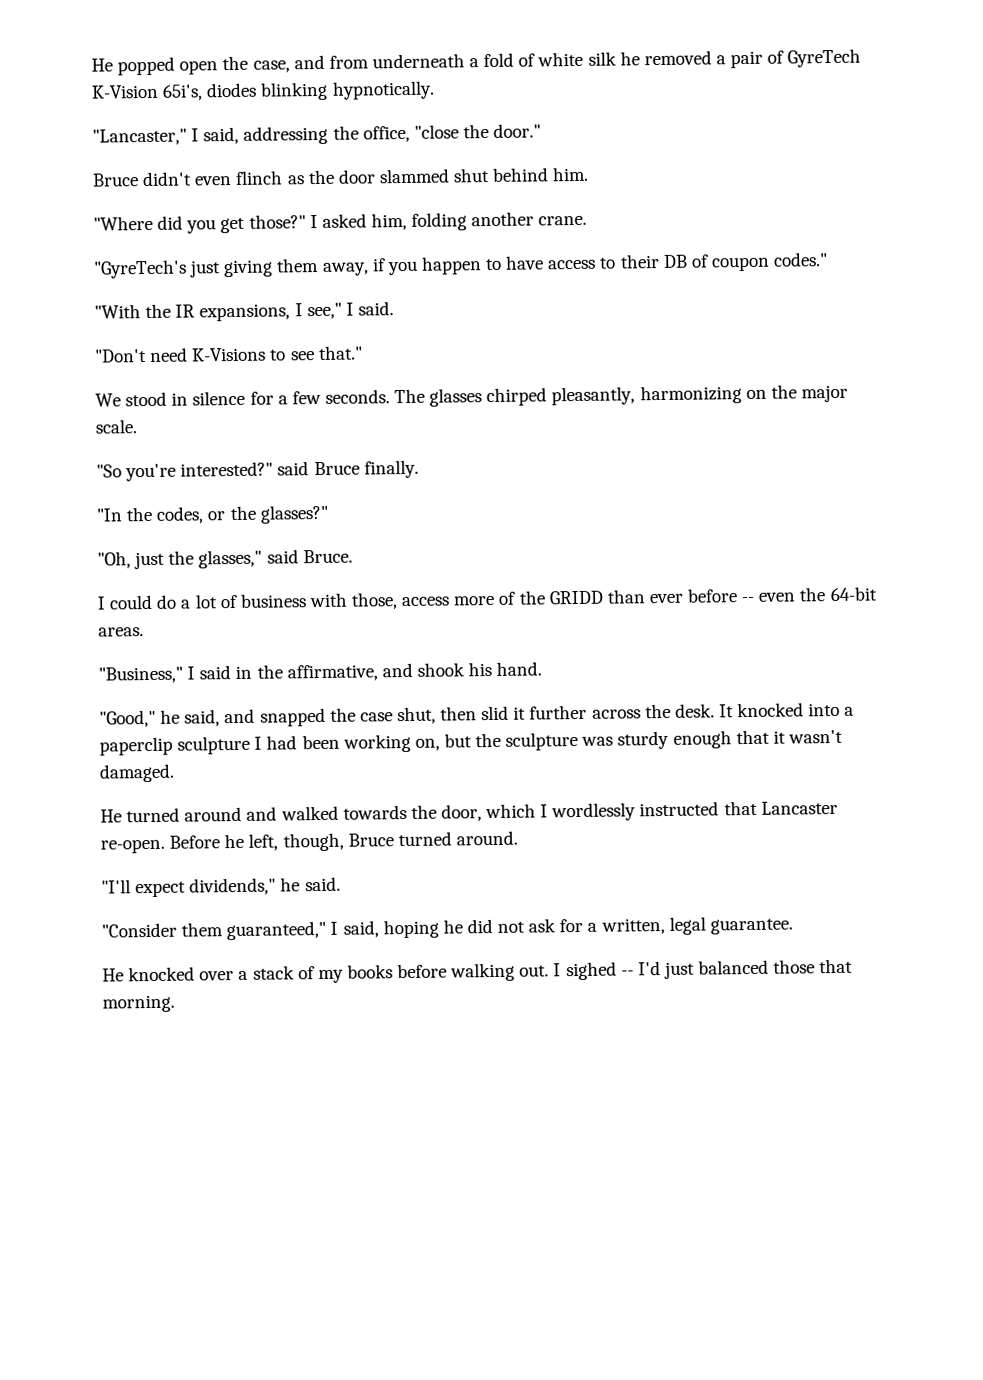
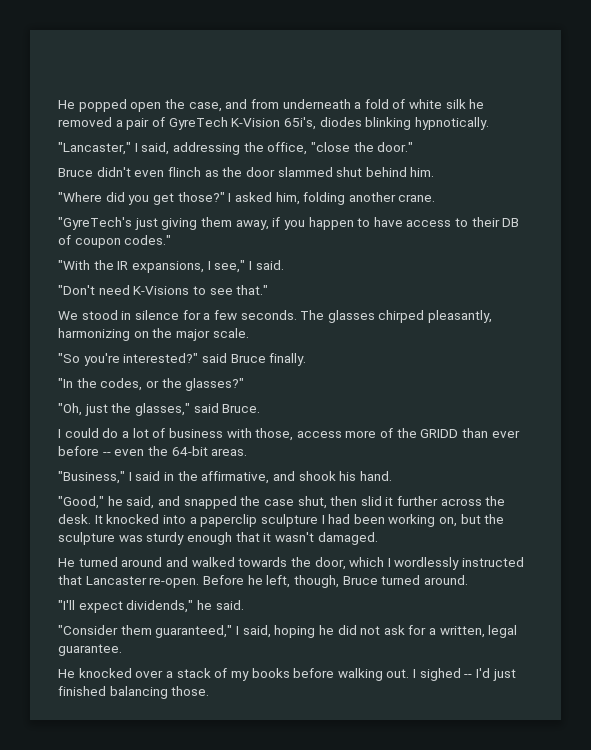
[698,958,854,975] [102,994,175,1013] balanced those that morning. -> [58,686,210,699] finished balancing those.

